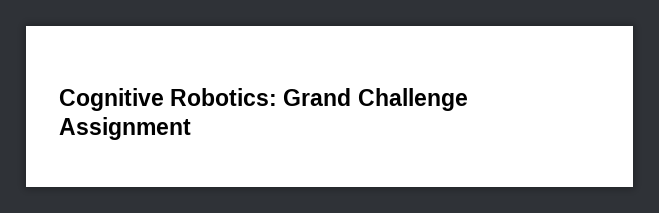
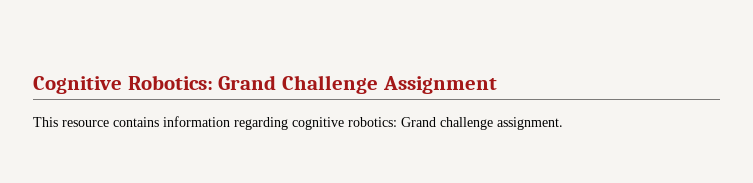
(191, 128) none -> [33,116,563,130] // This resource contains information regarding cognitive robotics: Grand challenge assignment.

